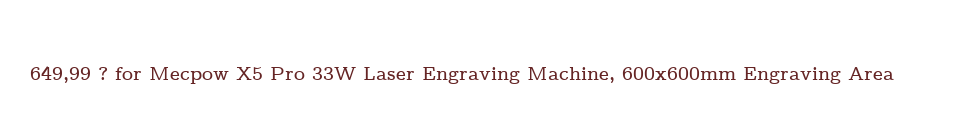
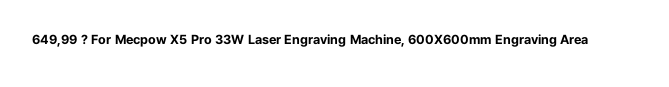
[115,67,142,80] for -> [91,34,112,45] For
[622,67,736,80] 600x600mm -> [408,34,492,45] 600X600mm

